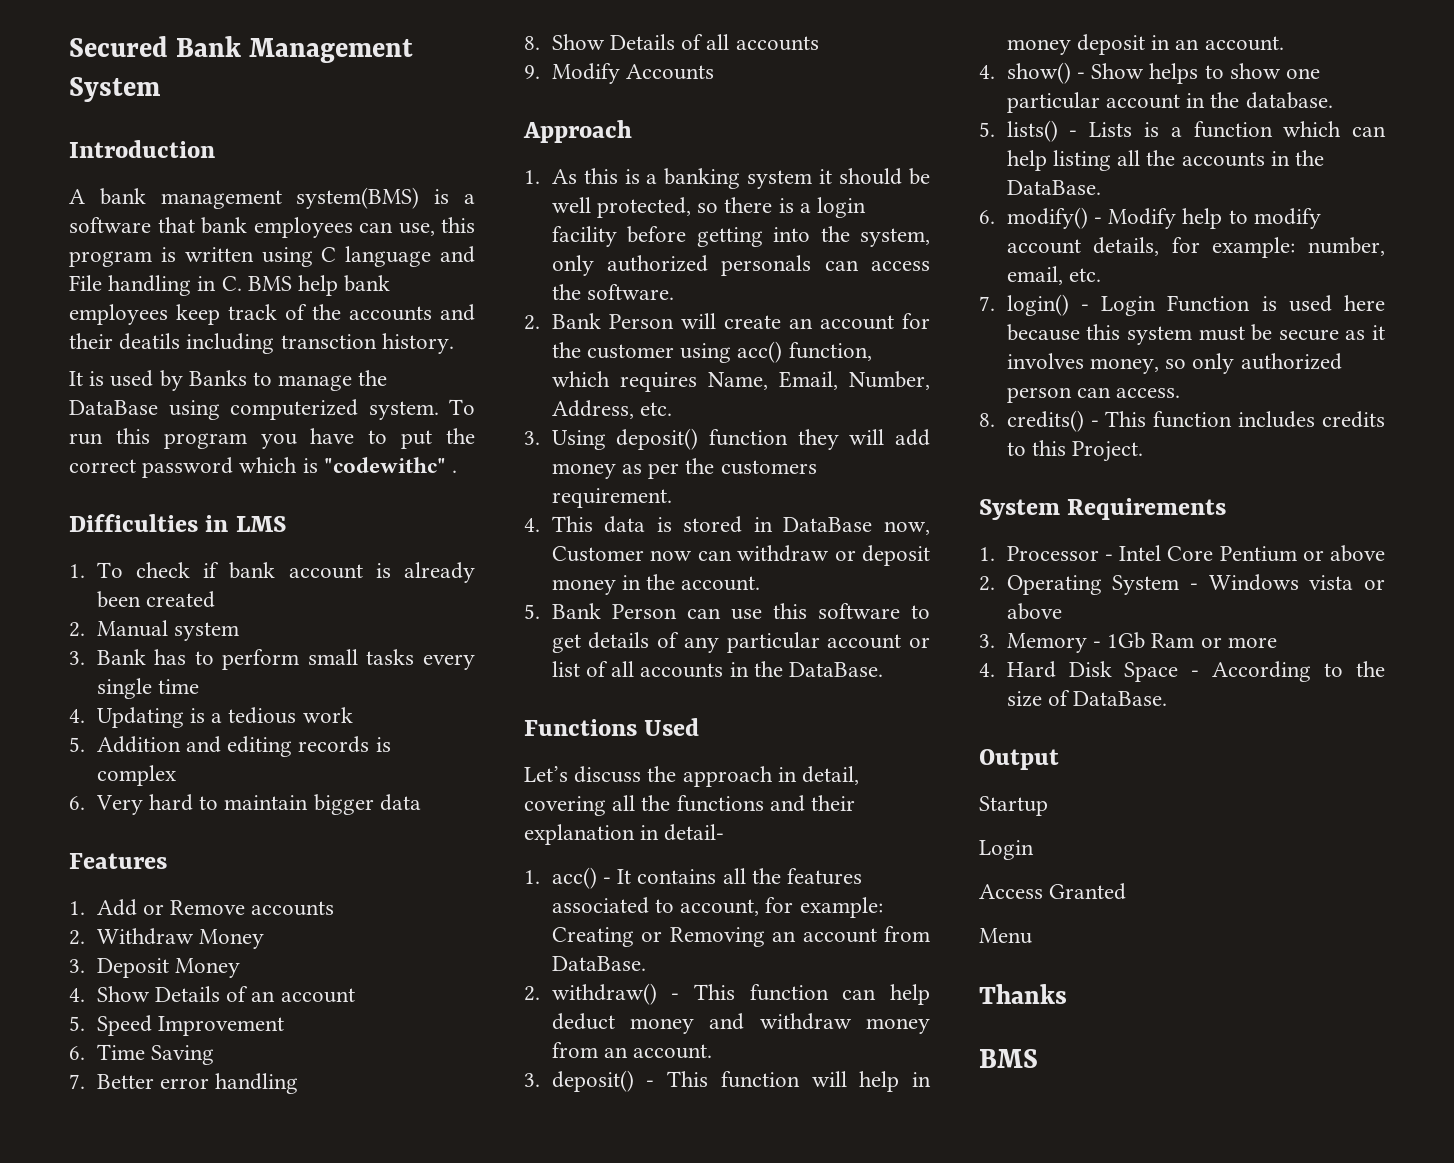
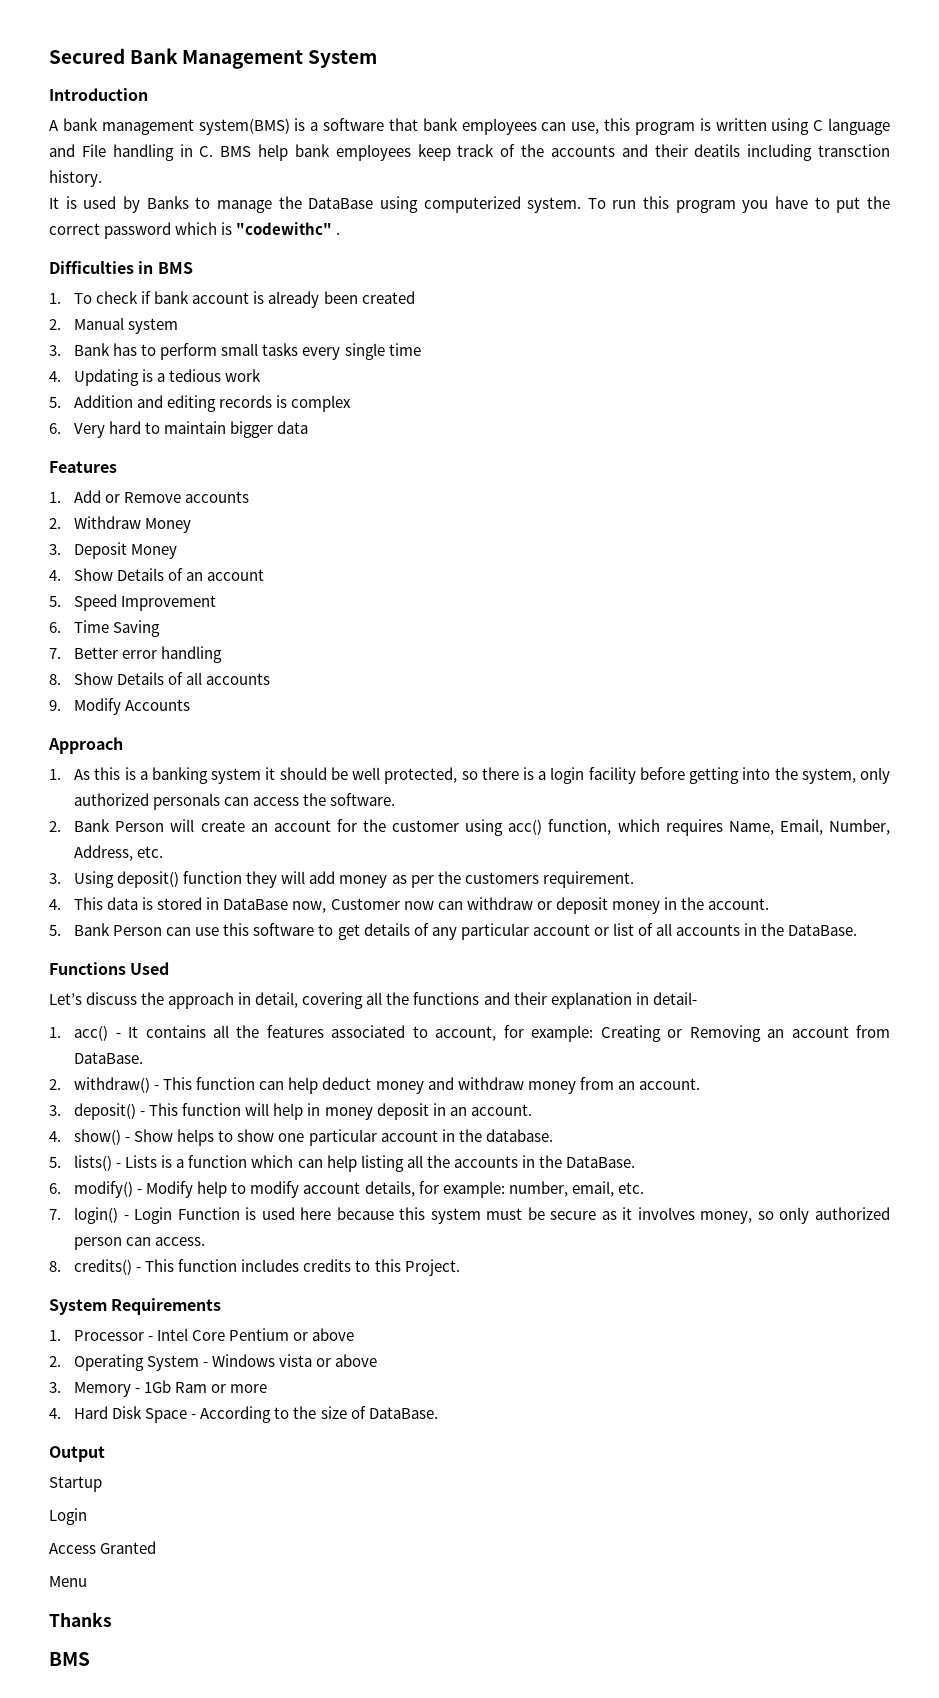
[235,516,286,532] LMS -> [157,262,193,274] BMS

